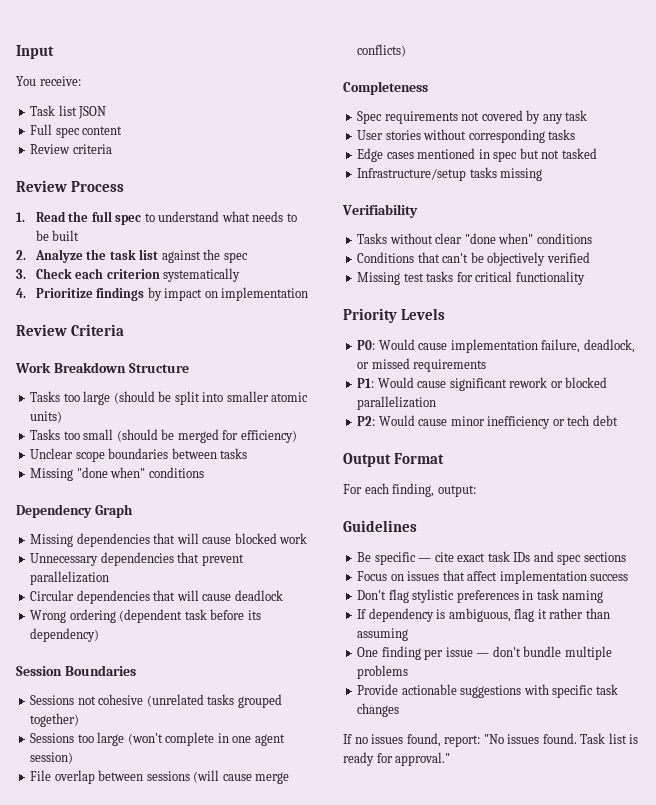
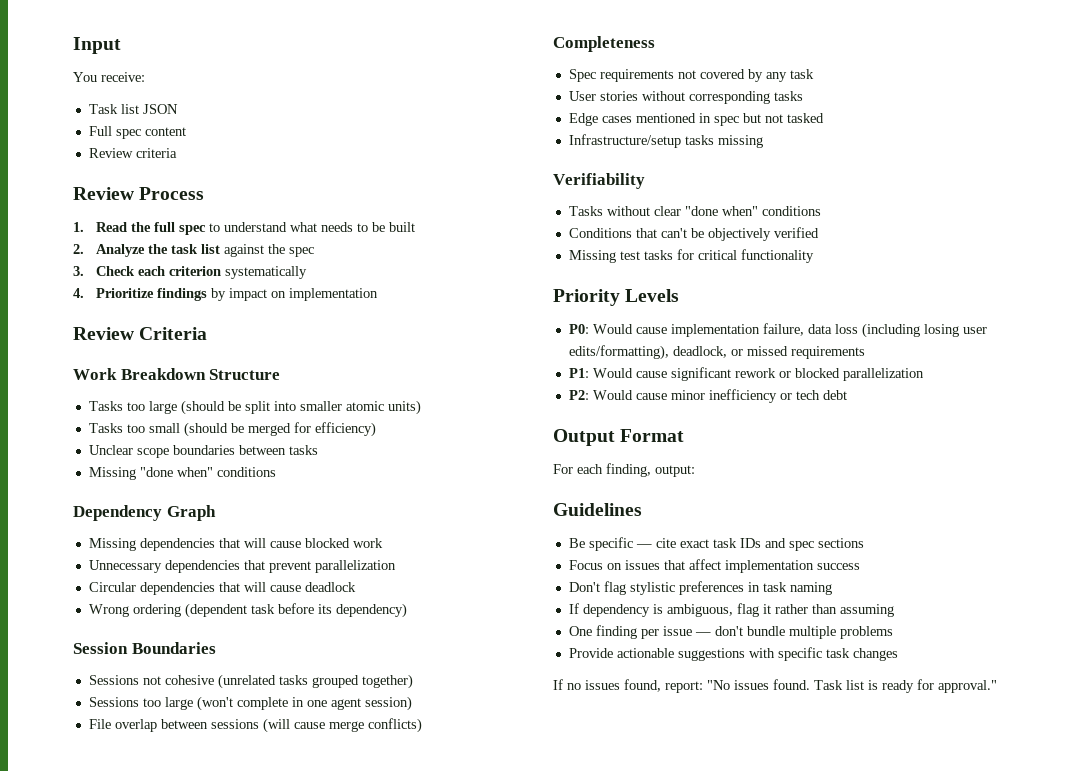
(581, 346) none -> [807,323,987,338] [568,345,669,360] data loss (including losing user edits/formatting),

